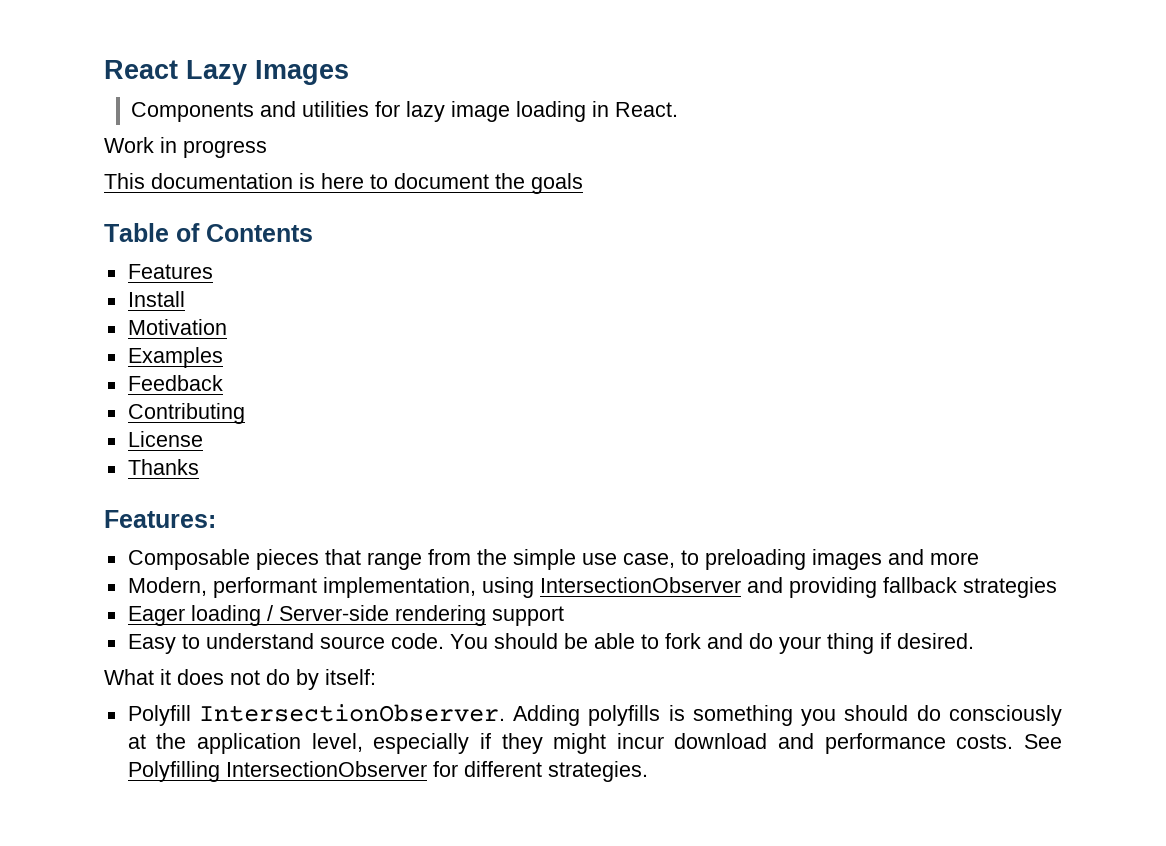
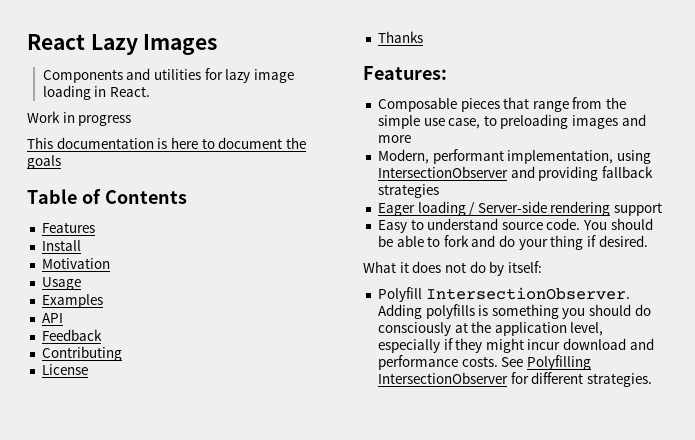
(227, 327) none -> [41,277,81,290] // Usage
(223, 357) none -> [41,313,63,323] // API

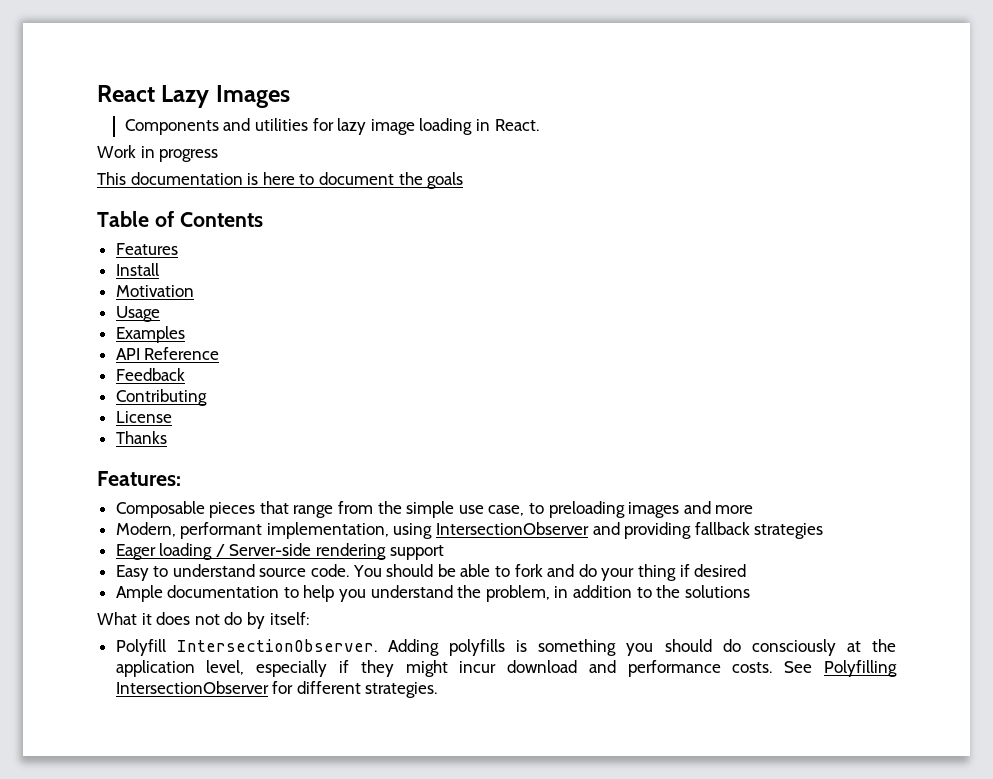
(63, 318) none -> [144,347,220,360] Reference
[598,235,648,247] desired. -> [694,564,747,577] [115,585,750,602] desired // Ample documentation to help you understand the problem, in addition to the solutions

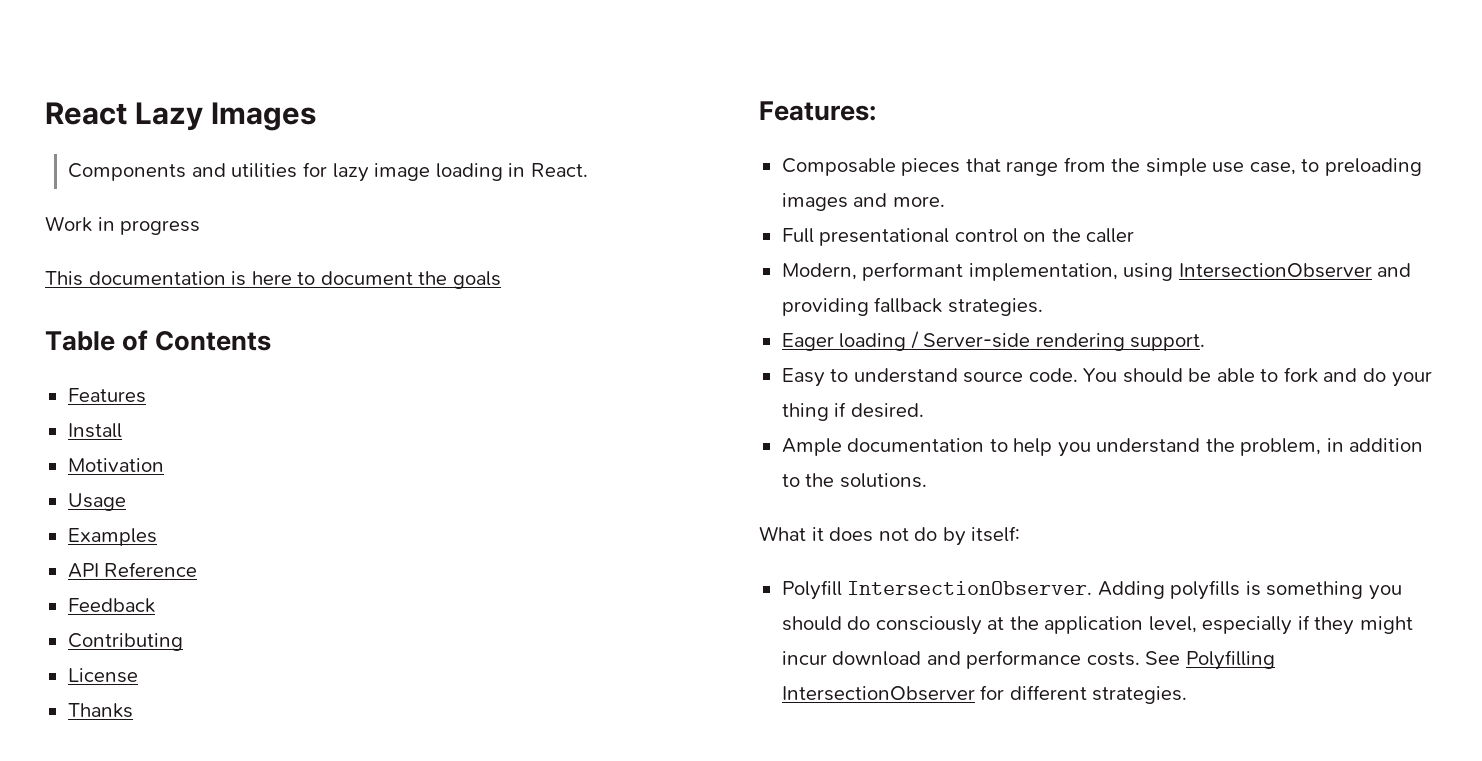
[715,505,754,514] more -> [892,196,945,207] [781,228,1135,246] more. // Full presentational control on the caller
[754,523,824,539] strategies -> [947,298,1043,316] strategies.
[389,545,444,560] support -> [1130,334,1206,351] support.
[694,564,747,577] desired -> [850,403,924,418] desired.
[684,585,750,598] solutions -> [839,473,927,488] solutions.

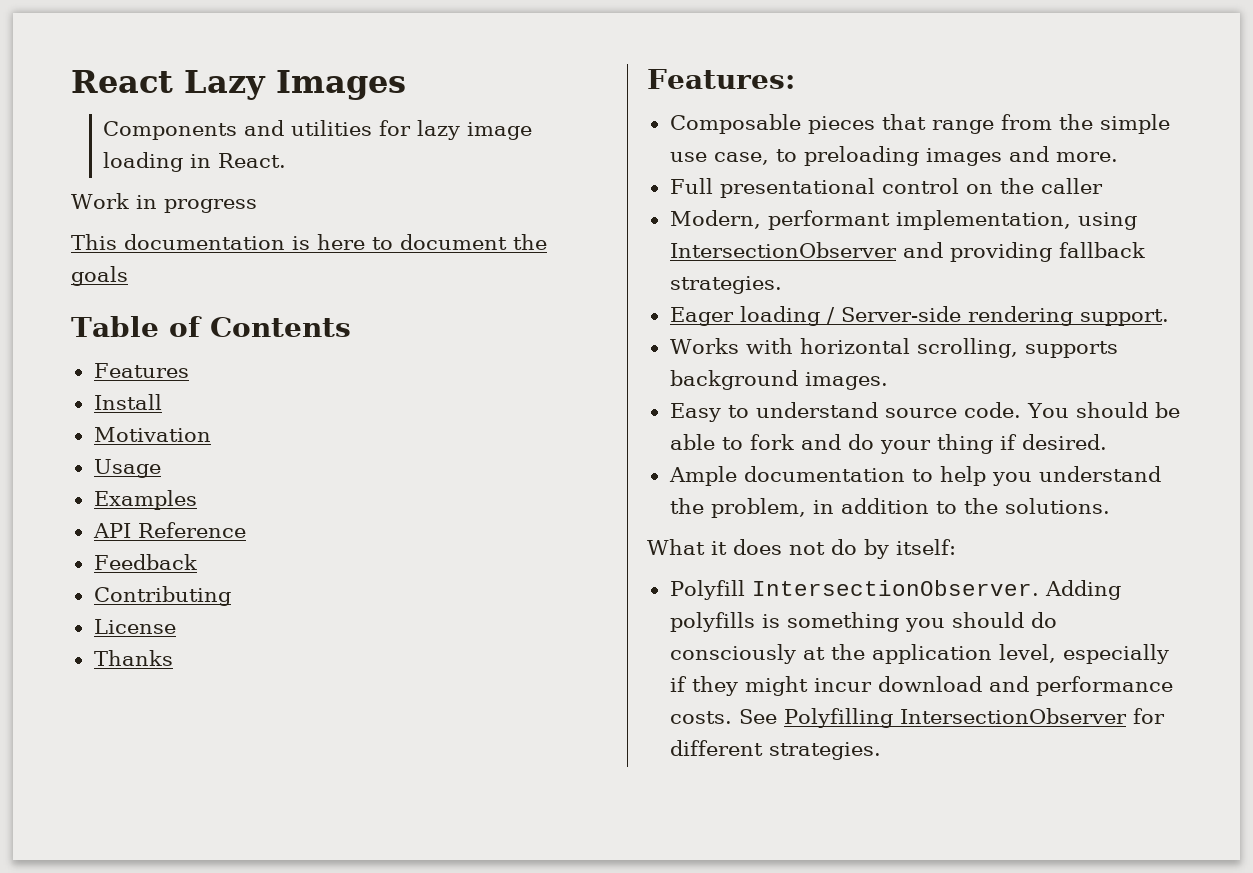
(1206, 342) none -> [669,338,1118,358] [669,370,888,390] // Works with horizontal scrolling, supports background images.

